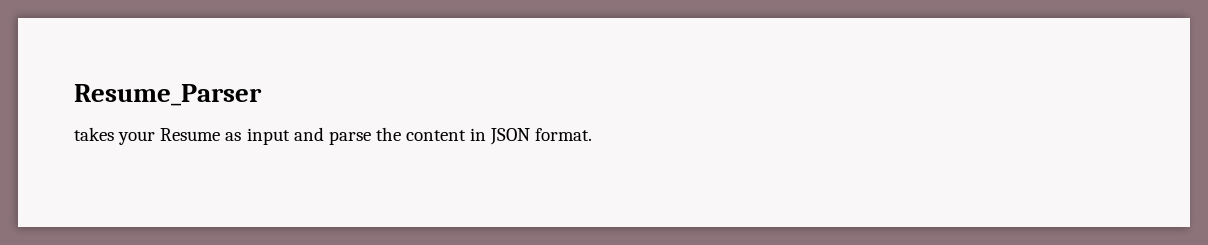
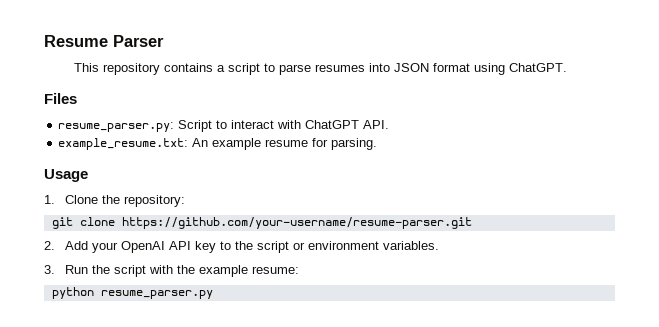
[74,84,262,106] [74,127,593,145] Resume_Parser // takes your Resume as input and parse the content in JSON format. -> [44,35,164,47] [74,63,568,75] [44,93,77,104] [58,120,390,132] [58,138,378,150] [44,169,88,182] [44,195,185,207] [51,217,472,229] [44,241,439,253] [44,265,299,277] [51,287,213,299] Resume Parser // This repository contains a script to parse resumes into JSON format using ChatGPT. // Files // resume_parser.py: Script to interact with ChatGPT API. // example_resume.txt: An example resume for parsing. // Usage // 1. Clone the repository: // git clone https://github.com/your-username/resume-parser.git // 2. Add your OpenAI API key to the script or environment variables. // 3. Run the script with the example resume: // python resume_parser.py

